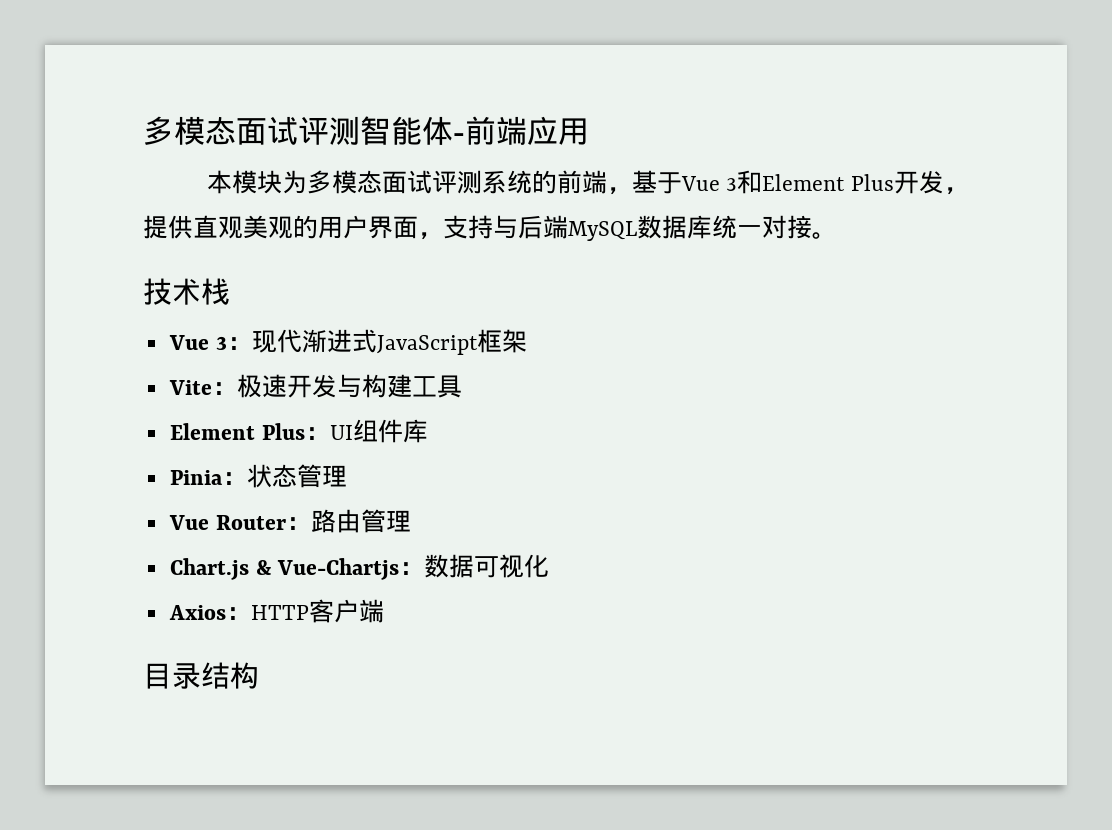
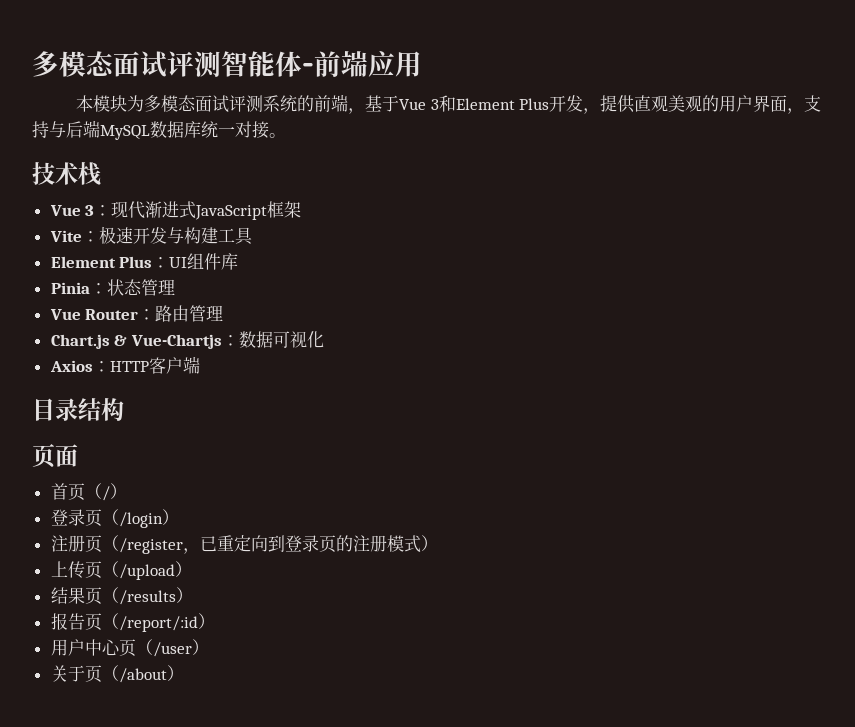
(259, 675) none -> [32,444,78,468] [50,483,127,501] [50,509,179,528] [50,535,438,554] [50,561,192,580] [50,587,193,605] [50,613,215,632] [50,639,209,657] [50,665,184,683] // 页面 // 首页（/） // 登录页（/login） // 注册页（/register，已重定向到登录页的注册模式） // 上传页（/upload） // 结果页（/results） // 报告页（/report/:id） // 用户中心页（/user） // 关于页（/about）

